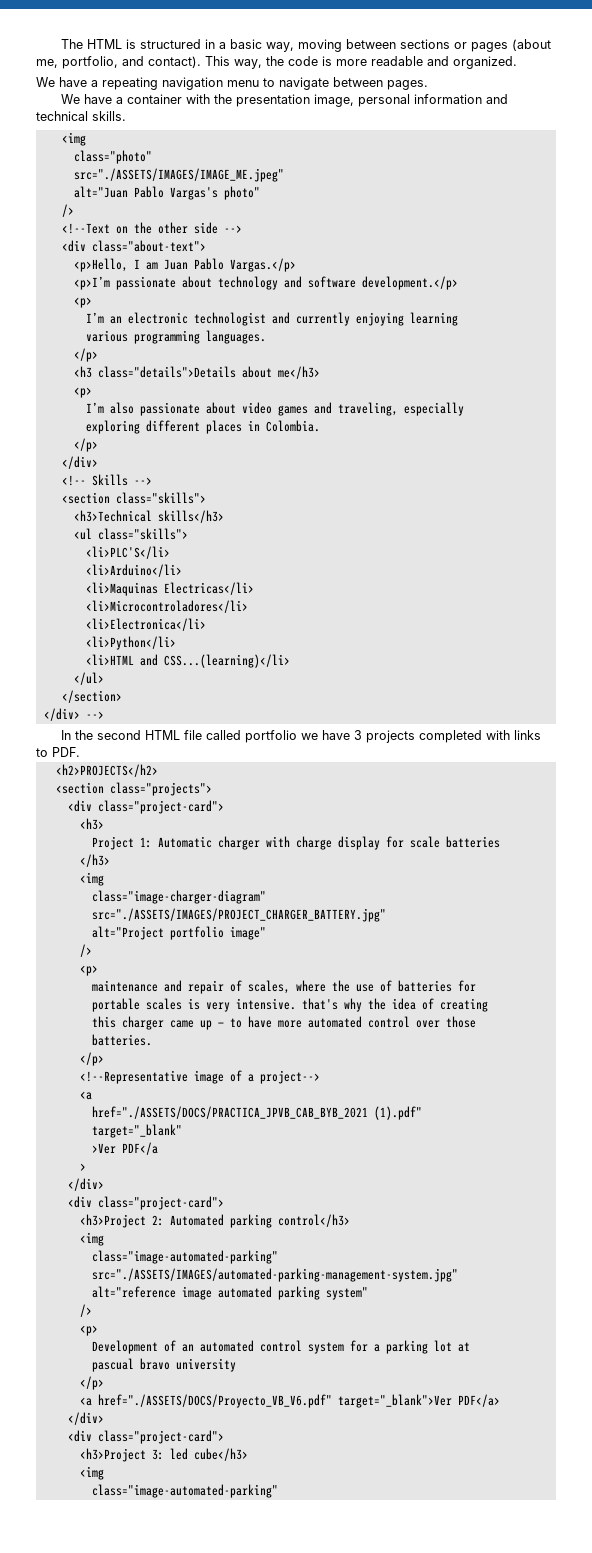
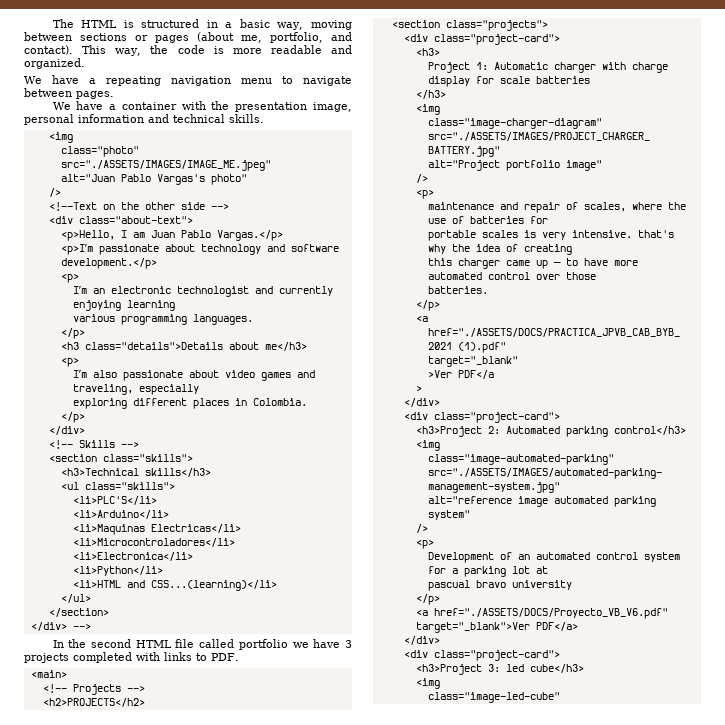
(80, 752) none -> [30,670,67,678] [42,684,145,695] // <main> // <!-- Projects -->
[79,1070,320,1084] // <!--Representative image of a project--> -> (440, 305) none
[91,1484,278,1498] class="image-automated-parking" -> [427,692,560,703] class="image-led-cube"

